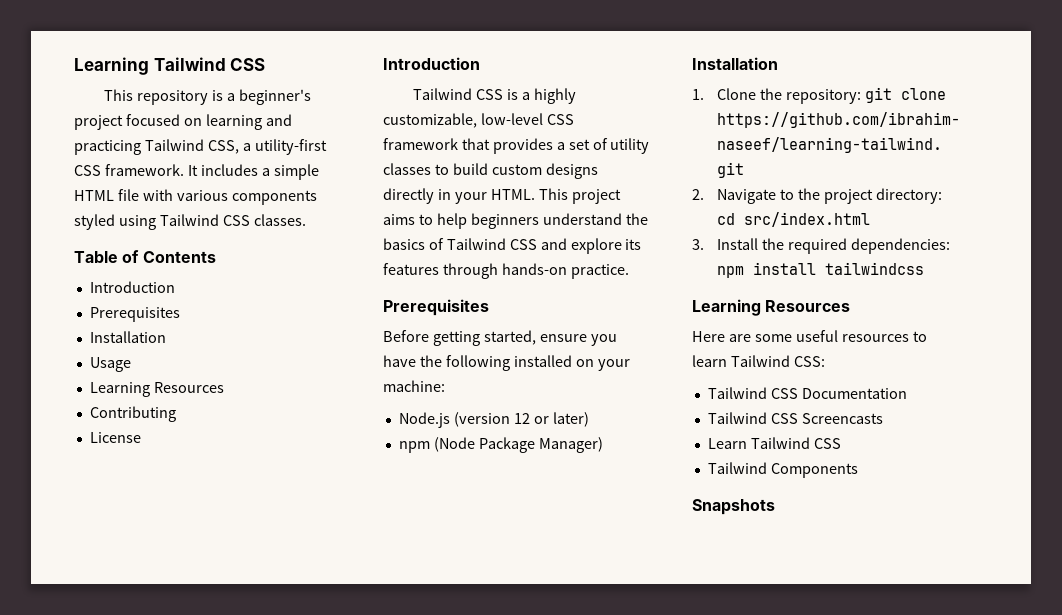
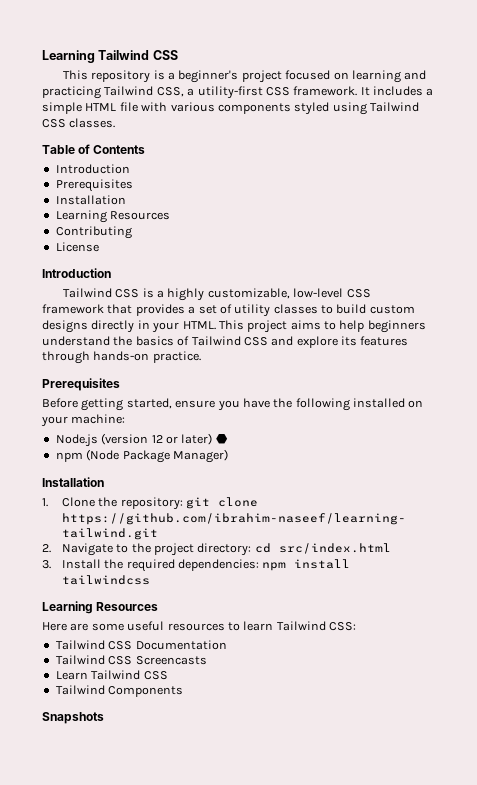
[89,357,131,372] // Usage -> (126, 200) none
(589, 419) none -> [215,434,228,444] ⬣

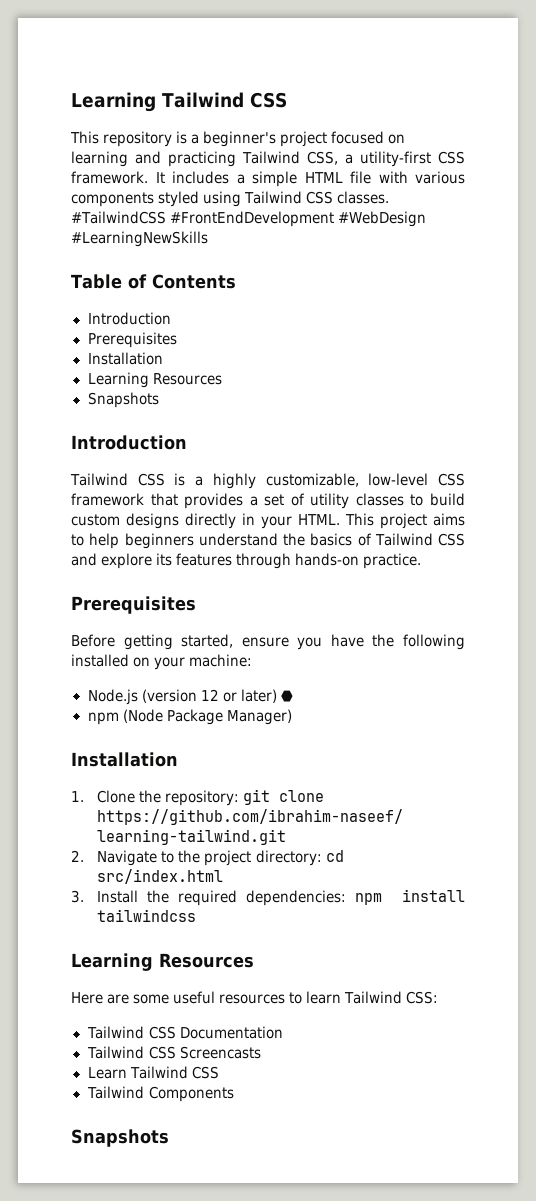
(116, 123) none -> [71,211,427,227] [71,231,208,247] #TailwindCSS #FrontEndDevelopment #WebDesign #LearningNewSkills
[55,226,132,239] [55,242,99,252] Contributing // License -> [87,392,159,408] Snapshots

